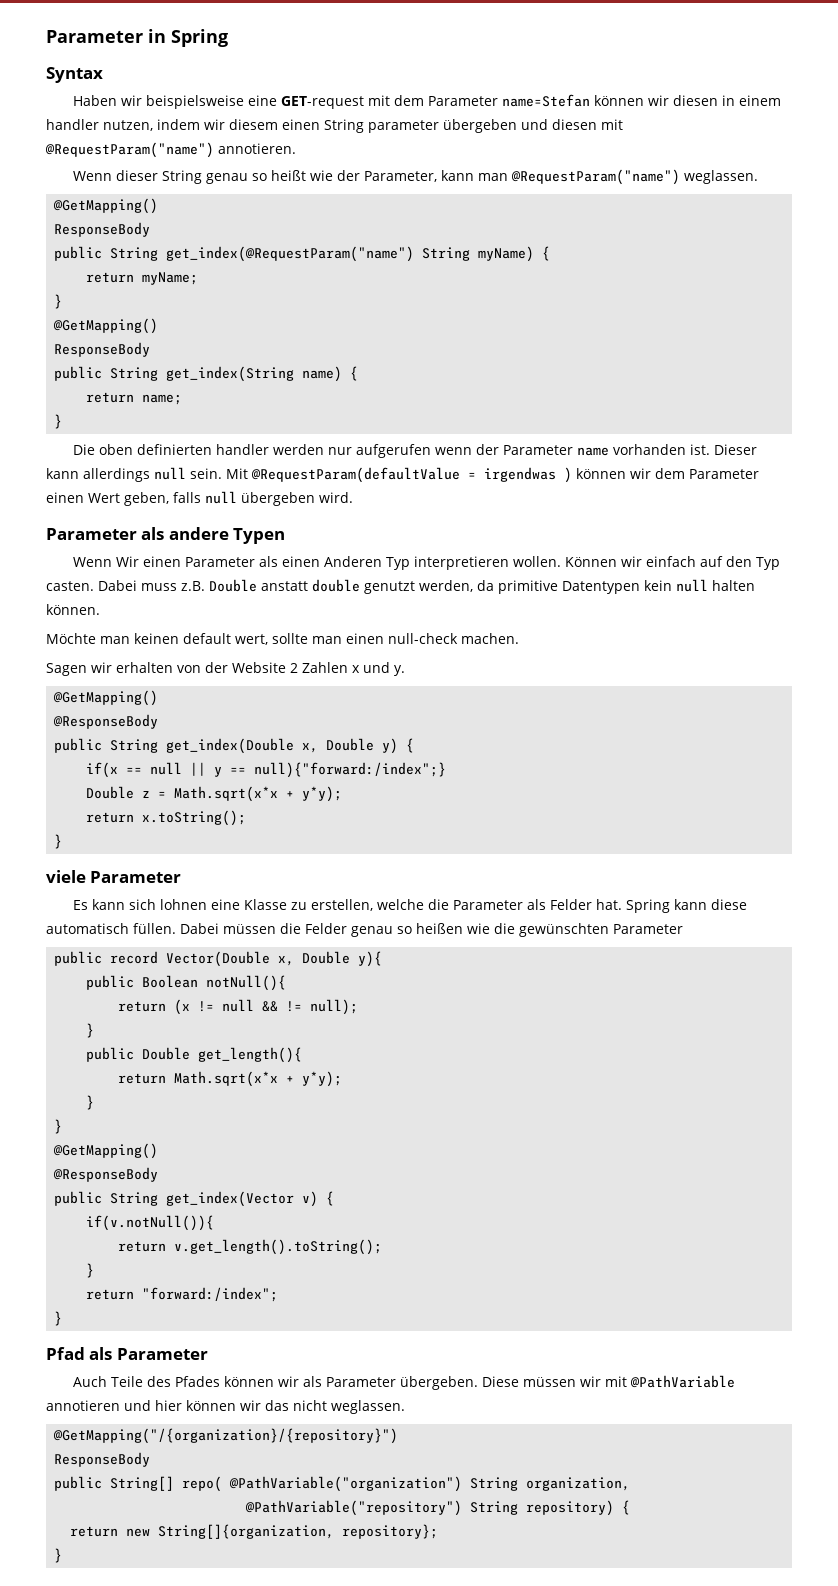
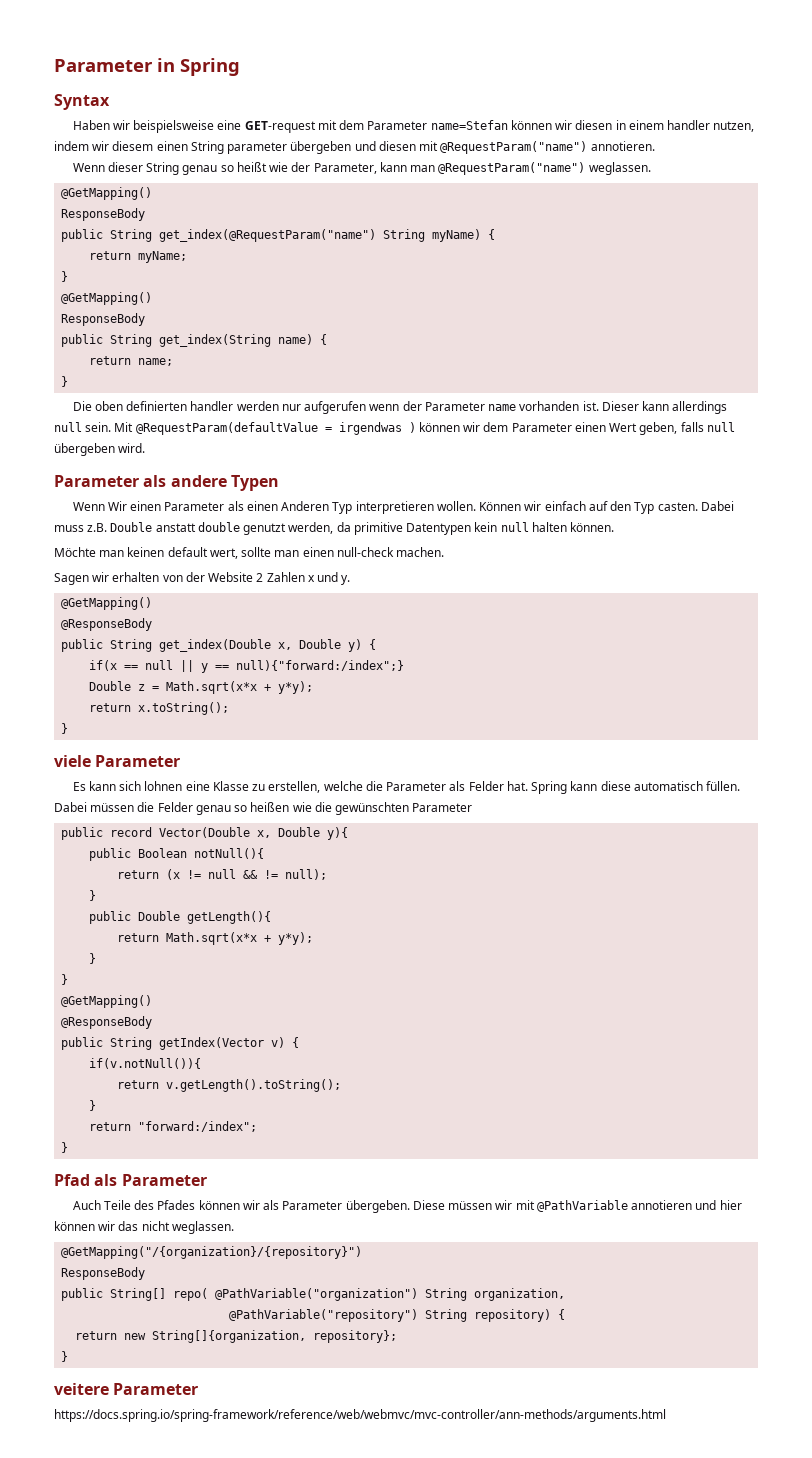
[198,1047,303,1063] get_length(){ -> [187,911,272,924] getLength(){
[166,1191,295,1207] get_index(Vector -> [159,1037,265,1050] getIndex(Vector
[174,1239,383,1255] v.get_length().toString(); -> [166,1079,342,1092] v.getLength().toString();
(63, 1555) none -> [54,1383,199,1395] [54,1409,666,1422] // veitere Parameter // https://docs.spring.io/spring-framework/reference/web/webmvc/mvc-controller/ann-methods/arguments.html

